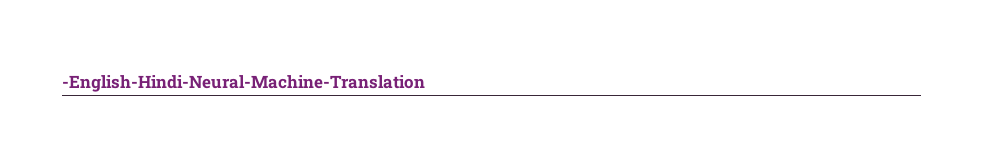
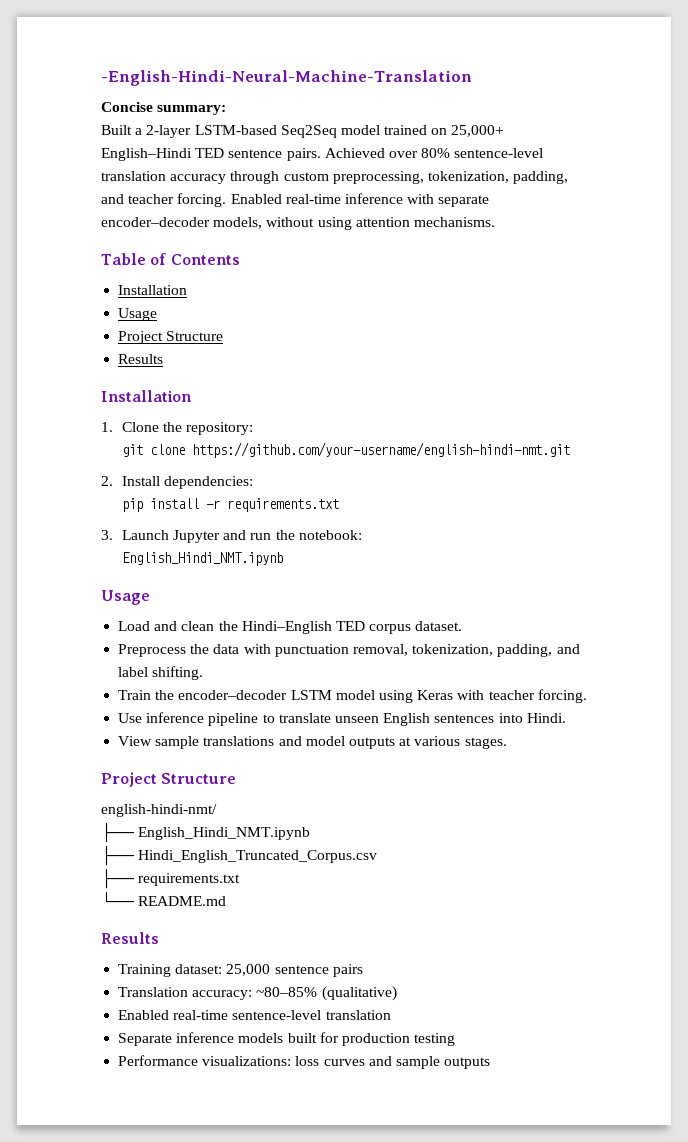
(425, 83) none -> [101,102,227,115] [101,125,505,138] [101,148,544,161] [101,171,569,184] [101,193,490,207] [101,217,495,230] [101,253,240,265] [118,285,188,295] [118,308,158,321] [118,331,224,344] [118,354,164,364] [101,390,192,402] [101,422,254,435] [121,442,570,458] [101,476,254,489] [121,498,339,512] [101,530,362,543] [121,552,283,566] [101,590,150,605] [118,621,463,634] [118,644,580,657] [118,666,204,680] [118,689,587,703] [118,712,566,726] [118,736,507,749] [101,772,237,787] [101,804,217,817] [101,823,311,843] [101,846,378,866] [101,869,241,889] [101,892,227,906] [101,932,159,944] [118,964,363,977] [118,986,397,1001] [118,1010,391,1020] [118,1032,456,1046] [118,1055,491,1069] // Concise summary: // Built a 2-layer LSTM-based Seq2Seq model trained on 25,000+ English–Hindi TED sentence pairs. Achieved over 80% sentence-level translation accuracy through custom preprocessing, tokenization, padding, and teacher forcing. Enabled real-time inference with separate encoder–decoder models, without using attention mechanisms. // Table of Contents // Installation // Usage // Project Structure // Results // Installation // 1. Clone the repository: // git clone https://github.com/your-username/english-hindi-nmt.git // 2. Install dependencies: // pip install -r requirements.txt // 3. Launch Jupyter and run the notebook: // English_Hindi_NMT.ipynb // Usage // Load and clean the Hindi–English TED corpus dataset. // Preprocess the data with punctuation removal, tokenization, padding, and label shifting. // Train the encoder–decoder LSTM model using Keras with teacher forcing. // Use inference pipeline to translate unseen English sentences into Hindi. // View sample translations and model outputs at various stages. // Project Structure // english-hindi-nmt/ // ├── English_Hindi_NMT.ipynb // ├── Hindi_English_Truncated_Corpus.csv // ├── requirements.txt // └── README.md // Results // Training dataset: 25,000 sentence pairs // Translation accuracy: ~80–85% (qualitative) // Enabled real-time sentence-level translation // Separate inference models built for production testing // Performance visualizations: loss curves and sample outputs

